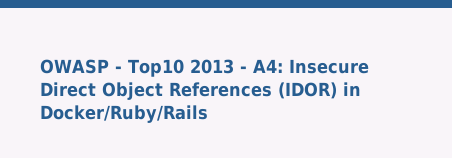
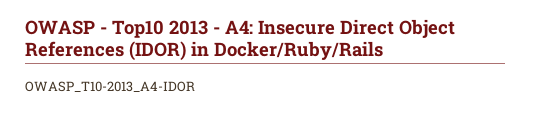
(208, 114) none -> [25,81,195,92] // OWASP_T10-2013_A4-IDOR

